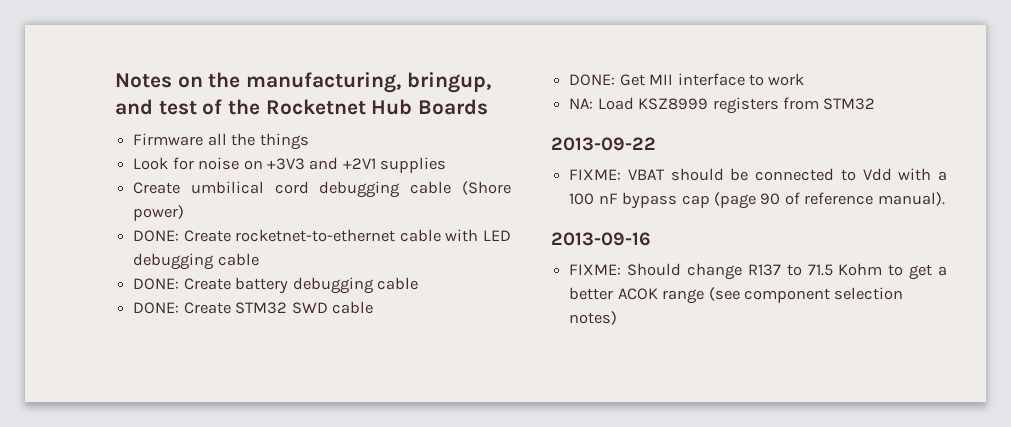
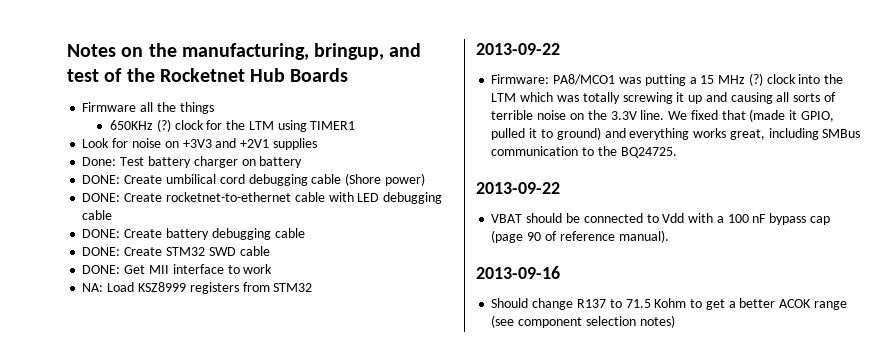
(309, 141) none -> [109,119,356,132] // 650KHz (?) clock for the LTM using TIMER1
(447, 165) none -> [82,156,303,168] [82,175,121,184] Done: Test battery charger on battery // DONE:
[569,169,622,180] FIXME: -> [491,73,844,86] [491,92,836,104] [491,109,834,122] [491,127,861,140] [491,146,677,158] [476,182,560,194] Firmware: PA8/MCO1 was putting a 15 MHz (?) clock into the LTM which was totally screwing it up and causing all sorts of terrible noise on the 3.3V line. We fixed that (made it GPIO, pulled it to ground) and everything works great, including SMBus communication to the BQ24725. // 2013-09-22 //
[569,264,622,275] FIXME: -> (560, 272) none

